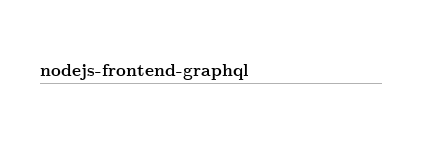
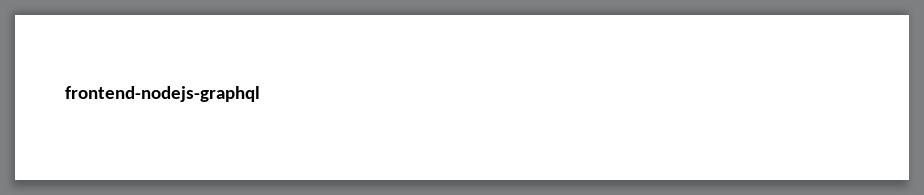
[40,64,248,80] nodejs-frontend-graphql -> [65,86,260,102] frontend-nodejs-graphql

